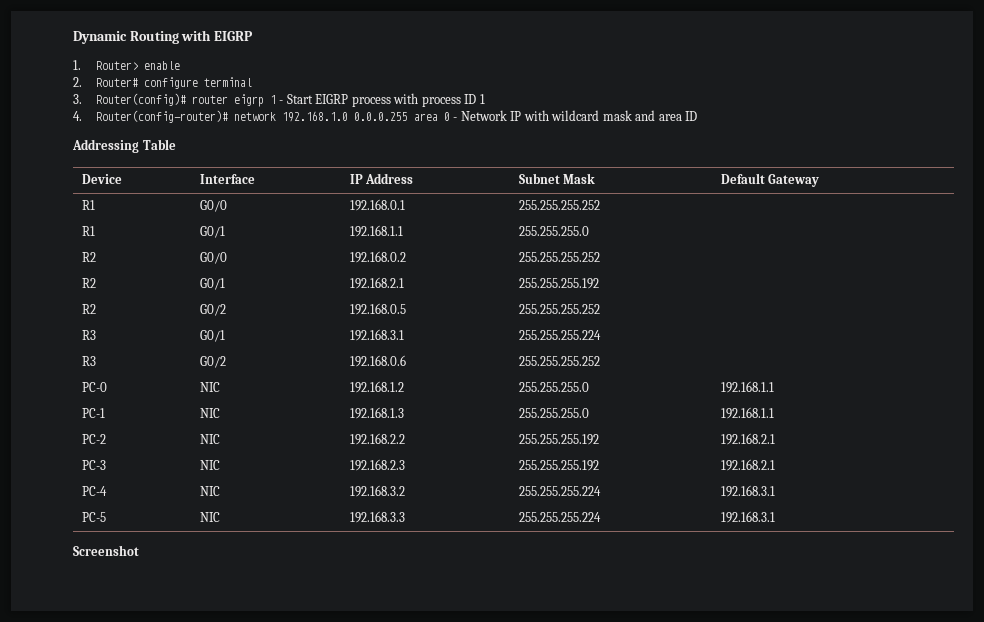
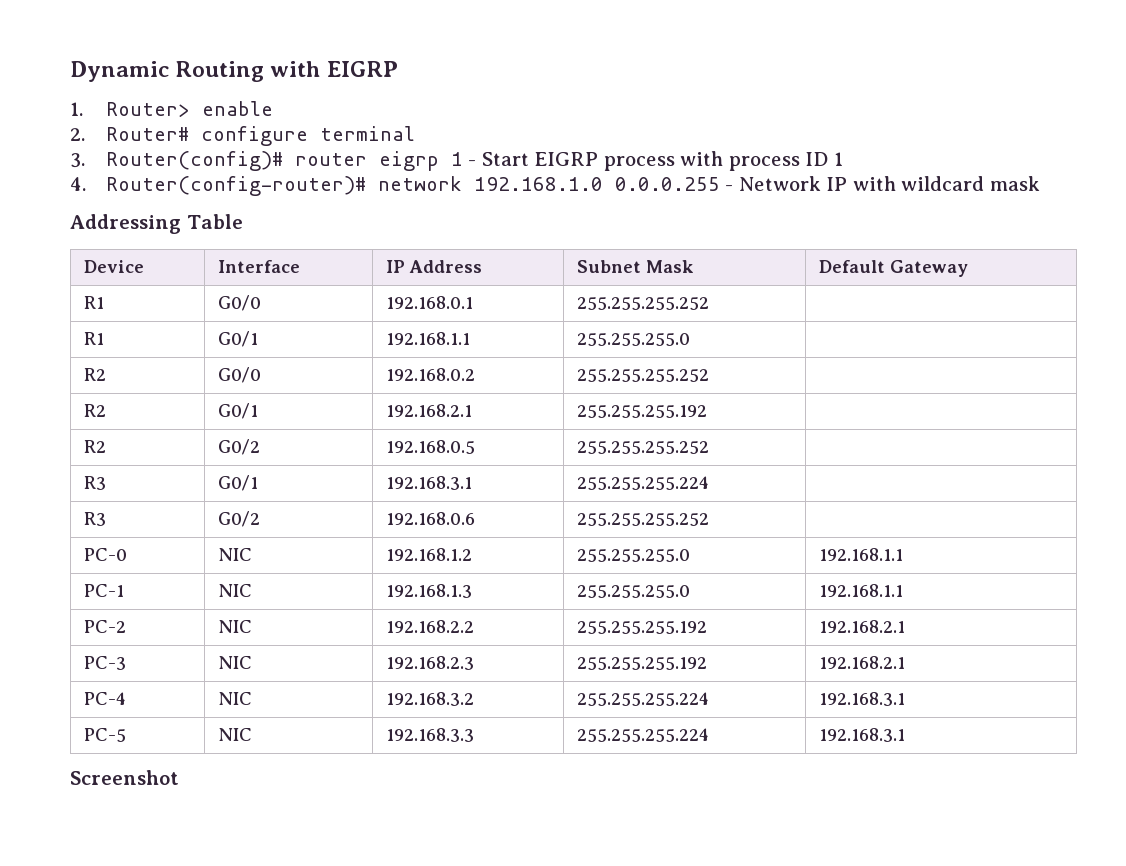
[413,112,450,121] area 0 -> (720, 184) none
[635,110,698,121] and area ID -> (1040, 183) none

